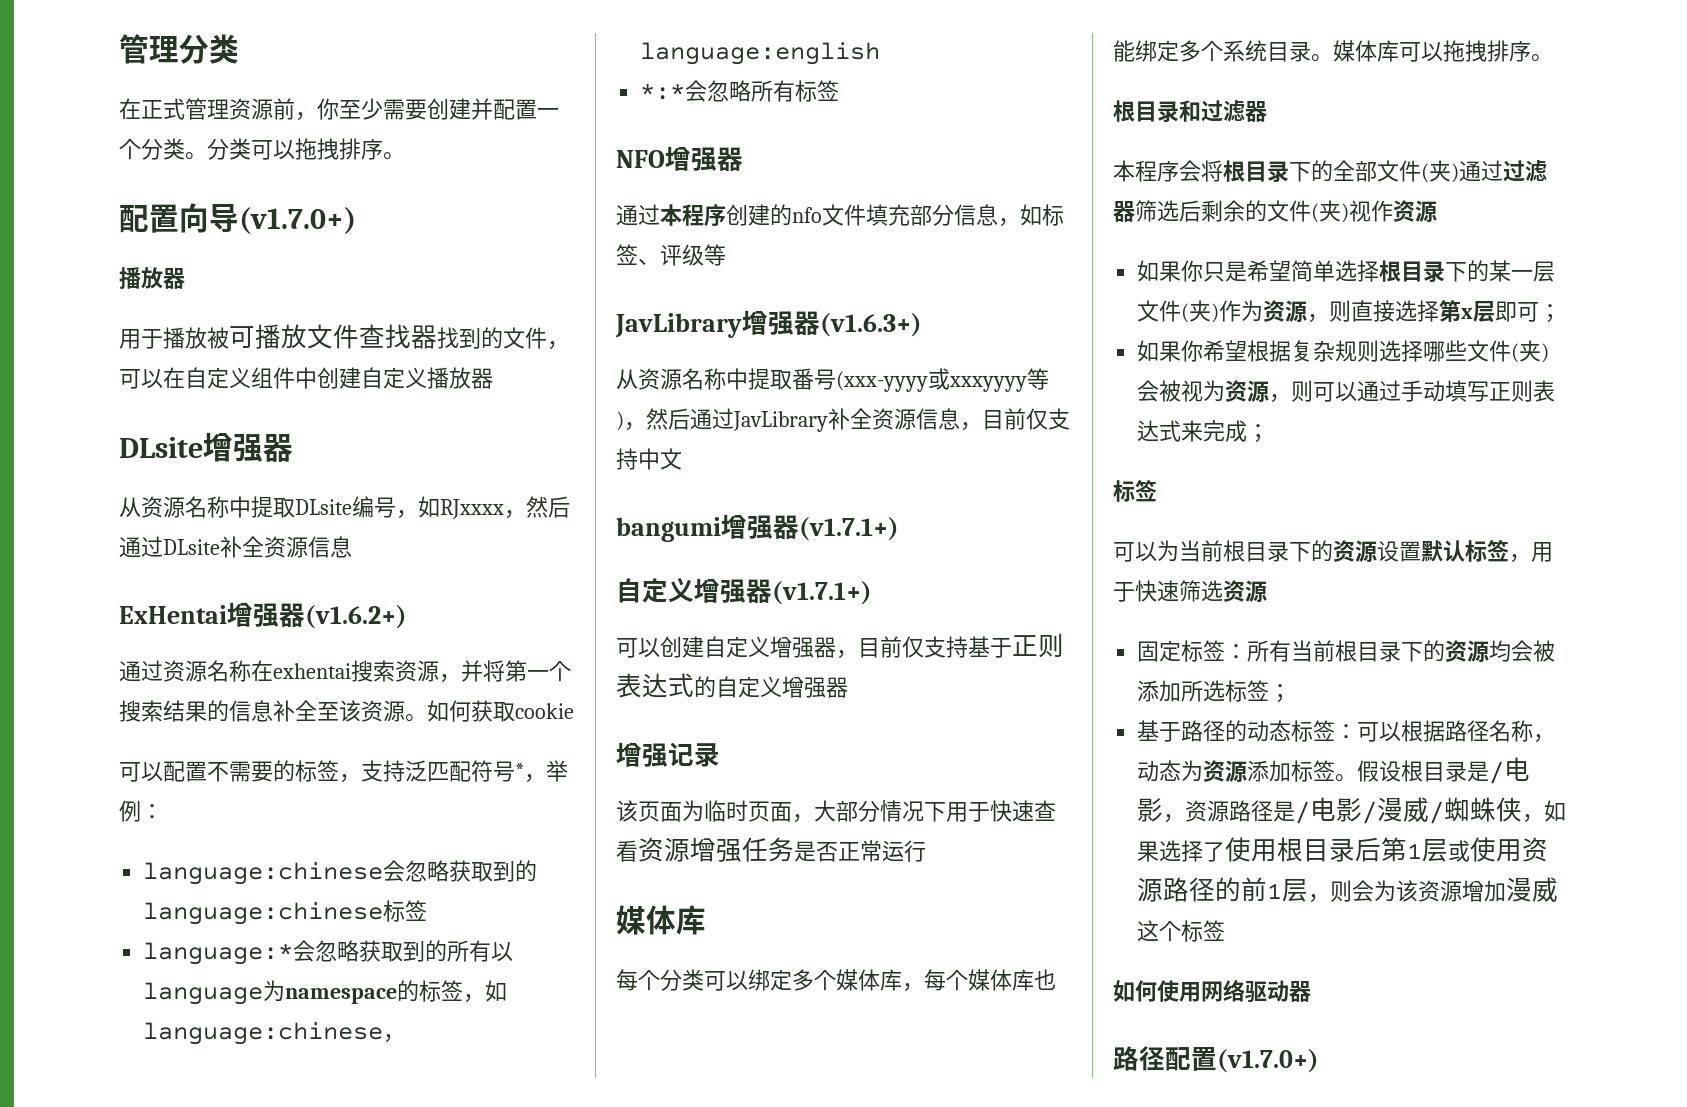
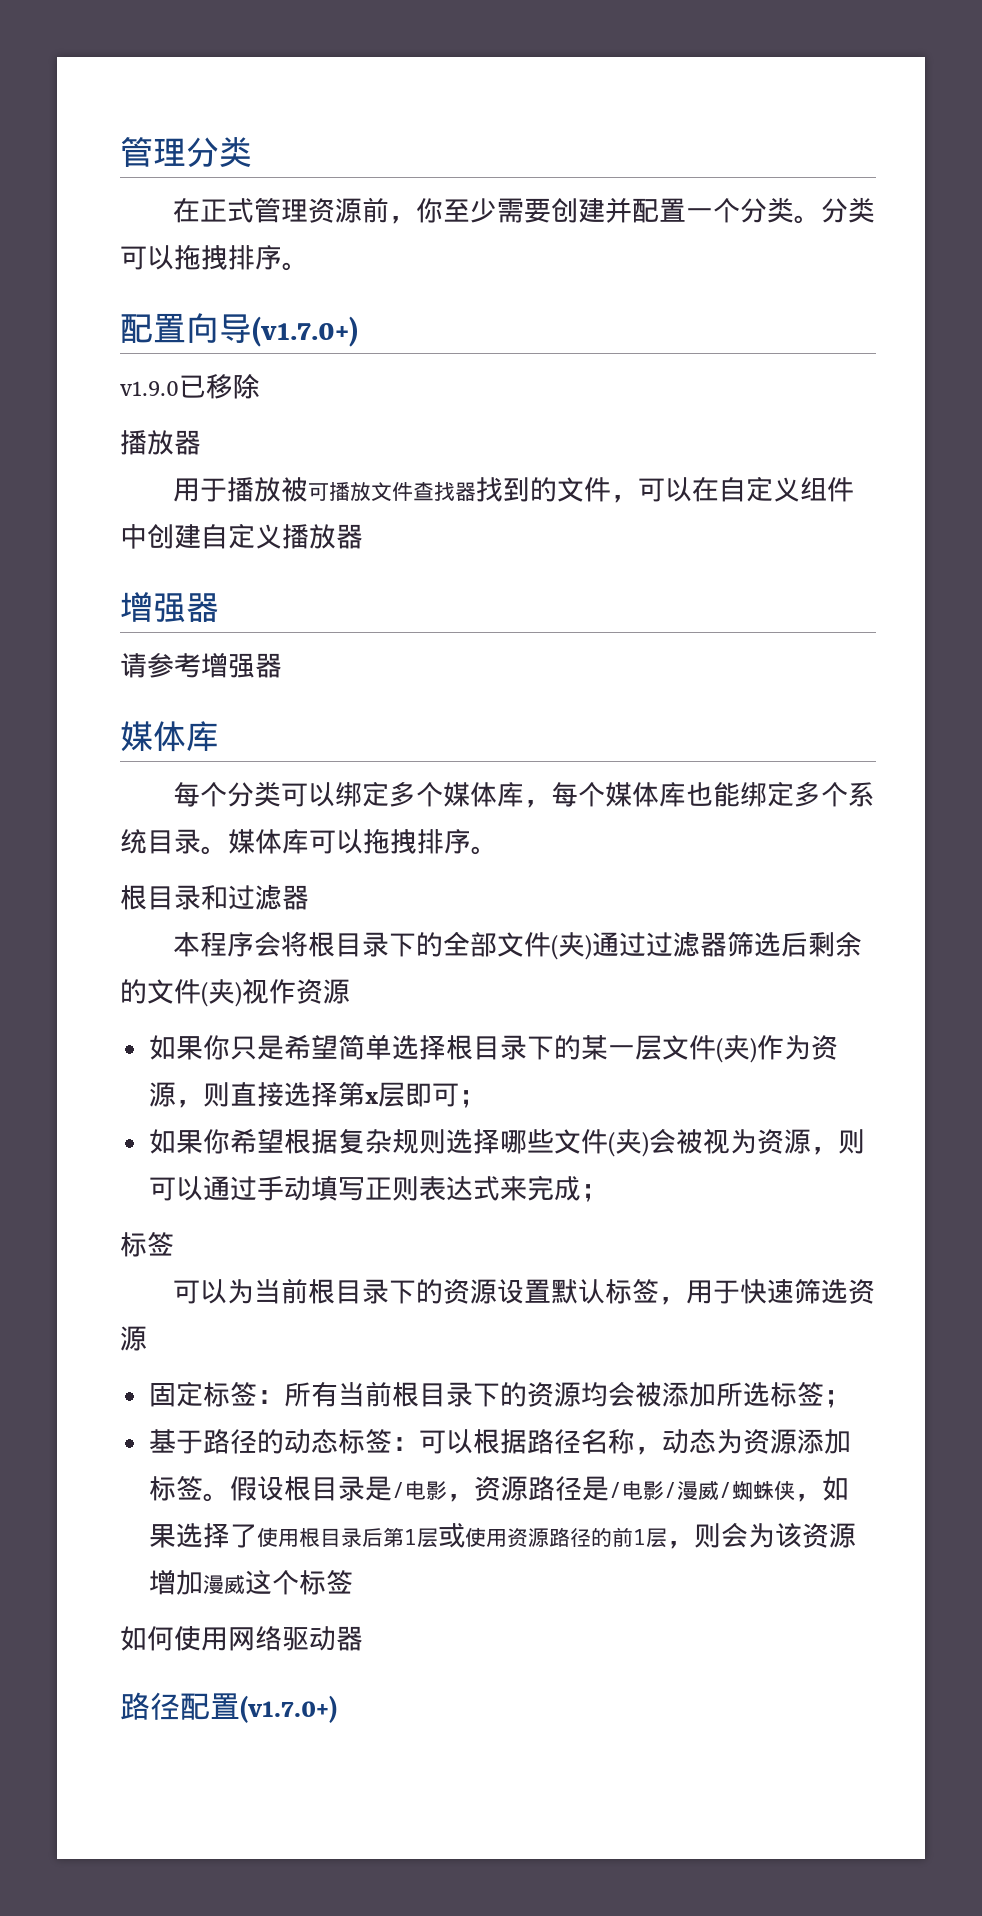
(356, 220) none -> [120,374,260,399] // v1.9.0已移除
[119,432,293,462] [119,496,570,519] [119,536,352,558] [119,602,407,629] [119,660,571,683] [119,700,574,722] [119,760,568,783] [119,800,163,822] [143,860,538,885] [143,900,428,925] [143,940,514,965] [143,980,508,1005] [143,1022,406,1045] [640,42,881,65] [640,80,840,102] [616,146,743,171] [616,204,1064,227] [616,244,726,266] [615,310,922,338] [616,368,1049,392] [616,408,1070,432] [616,448,682,470] [616,514,899,542] [616,578,872,605] [616,633,1064,659] [616,673,848,698] [616,742,720,767] [616,800,1056,823] [616,837,926,862] DLsite增强器 // 从资源名称中提取DLsite编号，如RJxxxx，然后通过DLsite补全资源信息 // ExHentai增强器(v1.6.2+) // 通过资源名称在exhentai搜索资源，并将第一个搜索结果的信息补全至该资源。如何获取cookie // 可以配置不需要的标签，支持泛匹配符号*，举例： // language:chinese会忽略获取到的language:chinese标签 // language:*会忽略获取到的所有以language为namespace的标签，如language:chinese，language:english // *:*会忽略所有标签 // NFO增强器 // 通过本程序创建的nfo文件填充部分信息，如标签、评级等 // JavLibrary增强器(v1.6.3+) // 从资源名称中提取番号(xxx-yyyy或xxxyyyy等)，然后通过JavLibrary补全资源信息，目前仅支持中文 // bangumi增强器(v1.7.1+) // 自定义增强器(v1.7.1+) // 可以创建自定义增强器，目前仅支持基于正则表达式的自定义增强器 // 增强记录 // 该页面为临时页面，大部分情况下用于快速查看资源增强任务是否正常运行 -> [120,592,219,623] [120,652,282,678] 增强器 // 请参考增强器

